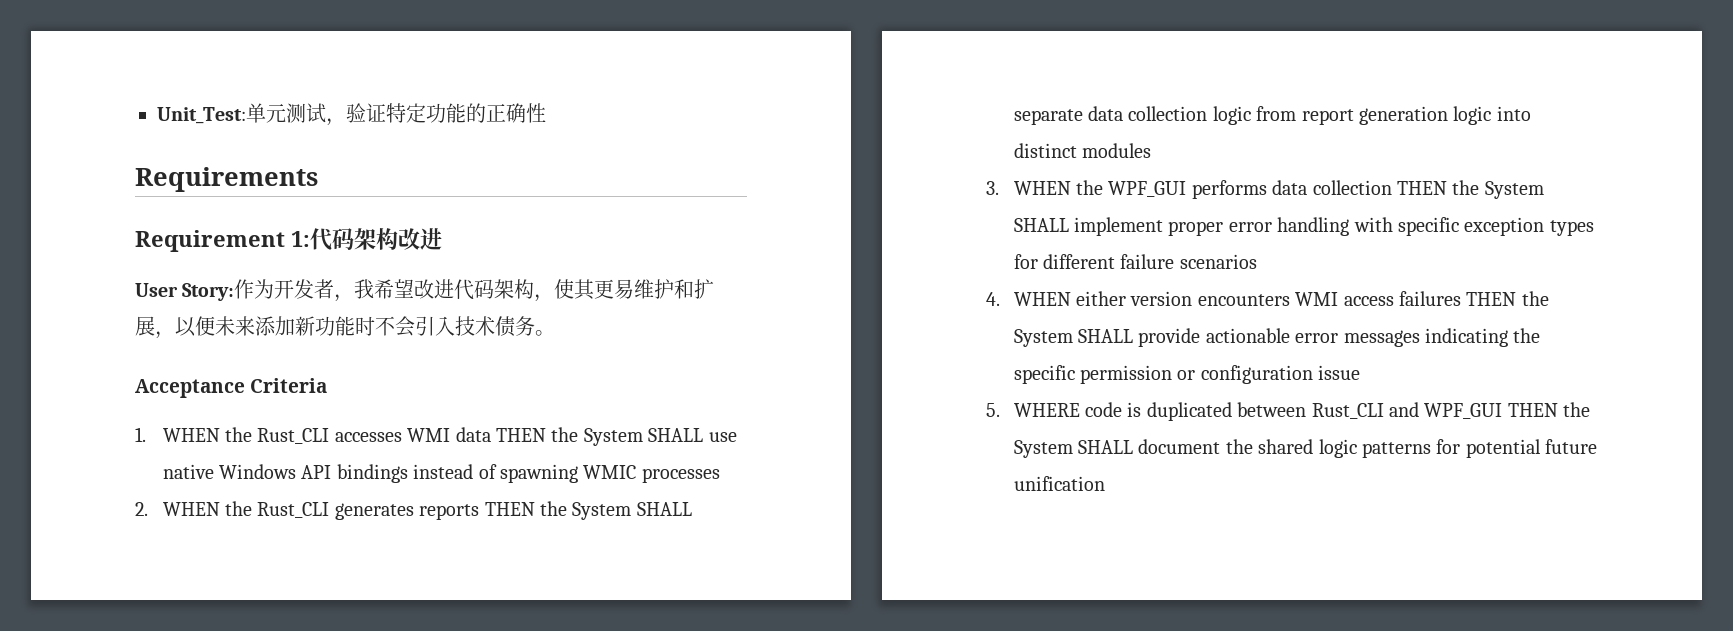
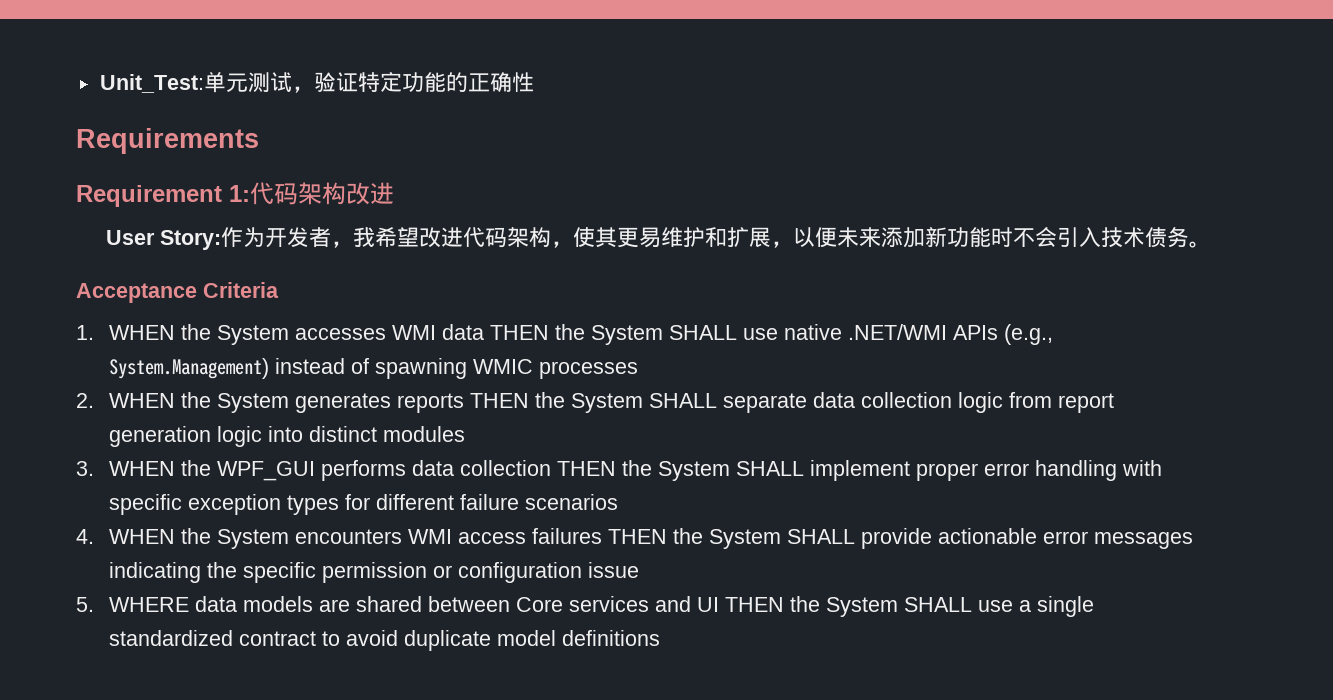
[257,428,330,444] Rust_CLI -> [217,325,290,345] System
[218,464,408,483] Windows API bindings -> [848,324,1054,345] [109,358,270,379] .NET/WMI APIs (e.g., System.Management)
[257,502,330,518] Rust_CLI -> [217,393,290,413] System
[1075,291,1193,306] either version -> [181,528,290,549] the System
[1084,402,1591,421] [1013,439,1598,458] [1013,476,1105,491] code is duplicated between Rust_CLI and WPF_GUI THEN the System SHALL document the shared logic patterns for potential future unification -> [195,596,1095,617] [109,630,661,651] data models are shared between Core services and UI THEN the System SHALL use a single standardized contract to avoid duplicate model definitions

